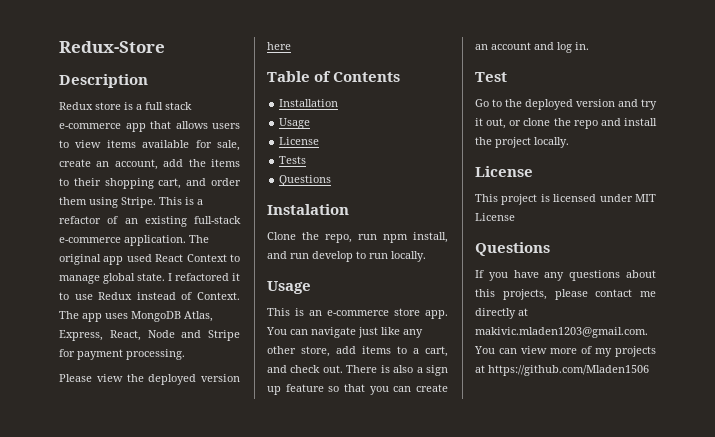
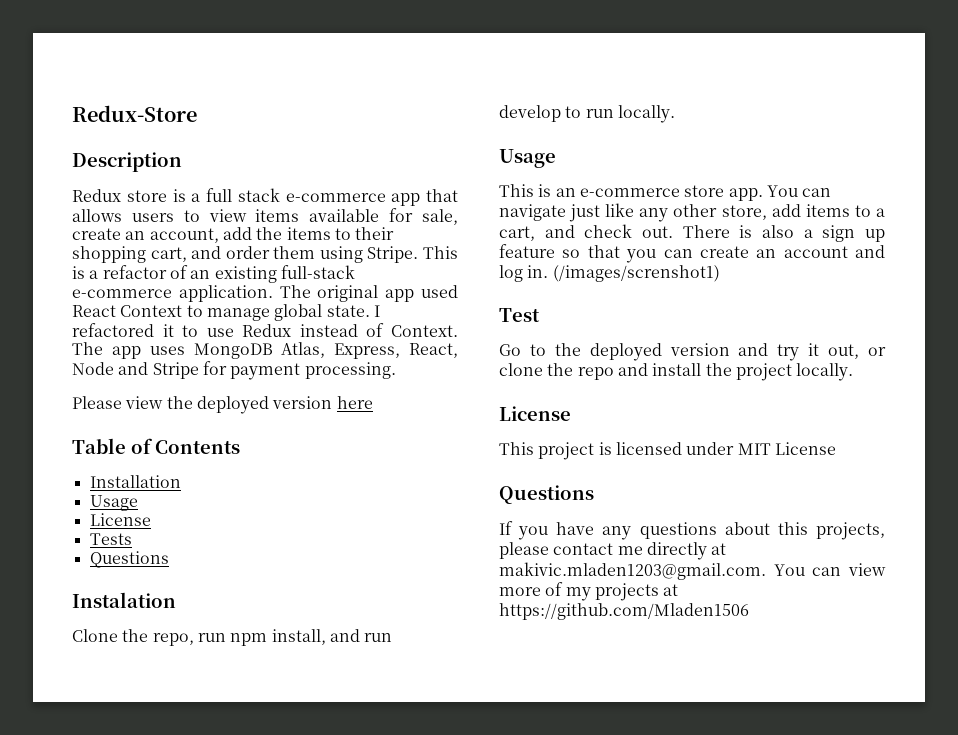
(589, 46) none -> [552,265,720,282] (/images/screnshot1)

